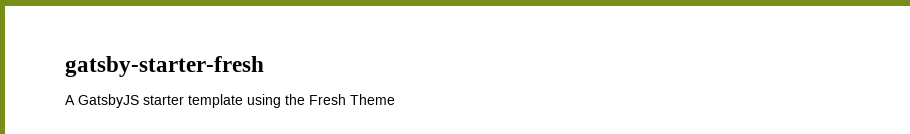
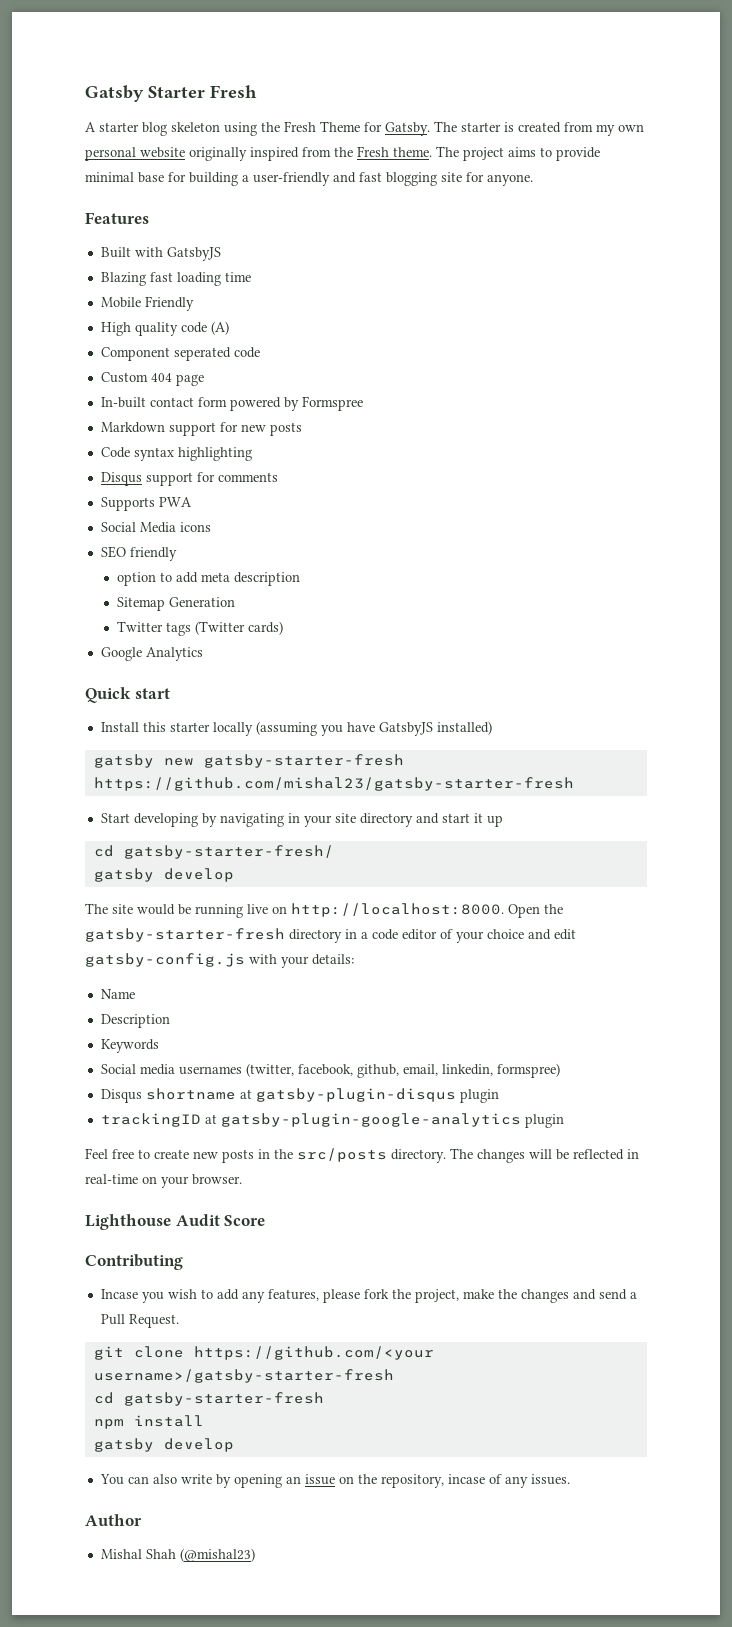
[65,56,264,77] [65,94,395,108] gatsby-starter-fresh // A GatsbyJS starter template using the Fresh Theme -> [85,85,257,102] [85,121,644,136] [85,146,600,161] [85,172,533,186] [85,212,149,224] [100,247,221,261] [100,272,251,286] [100,296,194,311] [100,321,229,336] [100,347,260,361] [100,372,204,386] [100,396,363,411] [100,422,302,436] [100,447,252,461] [100,472,278,486] [100,497,192,511] [100,522,211,533] [100,546,177,561] [117,572,301,586] [117,597,236,611] [117,621,284,636] [100,647,203,661] [85,687,170,703] [100,721,492,736] [93,754,404,768] [93,777,574,791] [100,813,503,827] [93,845,334,859] [93,868,234,882] [85,903,563,918] [85,928,576,943] [85,953,354,968] [100,989,135,999] [100,1014,170,1028] [100,1039,159,1053] [100,1063,560,1078] [100,1088,499,1103] [100,1113,564,1128] [85,1148,639,1163] [85,1174,242,1188] [85,1214,266,1230] [85,1254,183,1270] [100,1289,637,1303] [100,1314,179,1328] [93,1346,434,1360] [93,1369,394,1383] [93,1392,324,1406] [93,1415,204,1429] [93,1438,234,1452] [99,1474,570,1488] [85,1514,142,1526] [100,1548,255,1562] Gatsby Starter Fresh // A starter blog skeleton using the Fresh Theme for Gatsby. The starter is created from my own personal website originally inspired from the Fresh theme. The project aims to provide minimal base for building a user-friendly and fast blogging site for anyone. // Features // Built with GatsbyJS // Blazing fast loading time // Mobile Friendly // High quality code (A) // Component seperated code // Custom 404 page // In-built contact form powered by Formspree // Markdown support for new posts // Code syntax highlighting // Disqus support for comments // Supports PWA // Social Media icons // SEO friendly // option to add meta description // Sitemap Generation // Twitter tags (Twitter cards) // Google Analytics // Quick start // Install this starter locally (assuming you have GatsbyJS installed) // gatsby new gatsby-starter-fresh https://github.com/mishal23/gatsby-starter-fresh // Start developing by navigating in your site directory and start it up // cd gatsby-starter-fresh/ // gatsby develop // The site would be running live on http://localhost:8000. Open the gatsby-starter-fresh directory in a code editor of your choice and edit gatsby-config.js with your details: // Name // Description // Keywords // Social media usernames (twitter, facebook, github, email, linkedin, formspree) // Disqus shortname at gatsby-plugin-disqus plugin // trackingID at gatsby-plugin-google-analytics plugin // Feel free to create new posts in the src/posts directory. The changes will be reflected in real-time on your browser. // Lighthouse Audit Score // Contributing // Incase you wish to add any features, please fork the project, make the changes and send a Pull Request. // git clone https://github.com/<your username>/gatsby-starter-fresh // cd gatsby-starter-fresh // npm install // gatsby develop // You can also write by opening an issue on the repository, incase of any issues. // Author // Mishal Shah (@mishal23)

